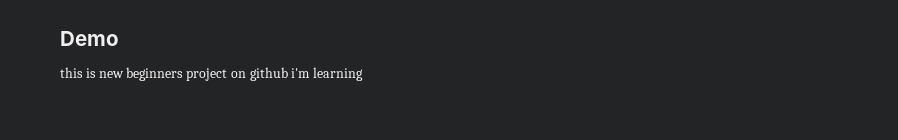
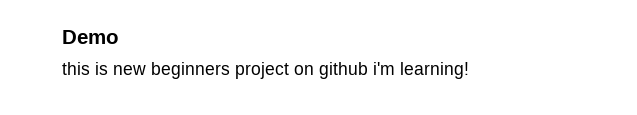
[313,67,364,81] learning -> [400,62,469,79] learning!

